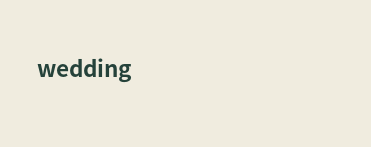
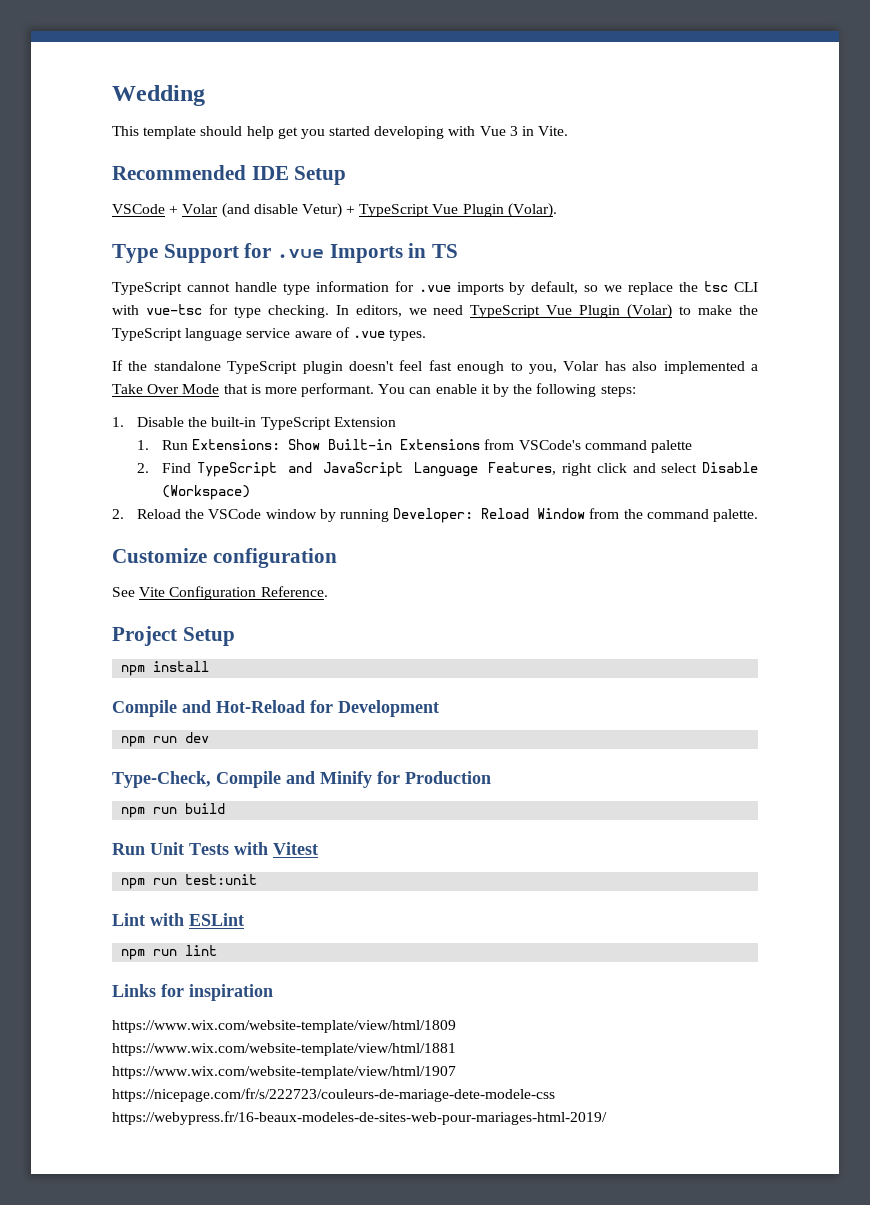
[37,58,132,83] wedding -> [112,85,205,106] [112,126,569,139] [112,165,347,185] [112,203,557,218] [112,243,459,263] [112,281,758,295] [112,304,758,319] [112,327,427,341] [112,360,758,374] [112,383,636,397] [112,417,396,430] [137,439,693,453] [137,462,758,477] [162,485,251,500] [112,508,758,523] [112,548,337,568] [112,586,328,600] [112,626,235,646] [121,661,210,676] [112,700,439,717] [121,732,210,747] [112,771,491,788] [121,803,226,818] [112,842,318,855] [121,874,258,889] [112,913,244,926] [121,945,218,960] [112,984,273,1001] [112,1020,456,1033] [112,1043,456,1056] [112,1066,456,1079] [112,1088,555,1102] [112,1111,607,1125] Wedding // This template should help get you started developing with Vue 3 in Vite. // Recommended IDE Setup // VSCode + Volar (and disable Vetur) + TypeScript Vue Plugin (Volar). // Type Support for .vue Imports in TS // TypeScript cannot handle type information for .vue imports by default, so we replace the tsc CLI with vue-tsc for type checking. In editors, we need TypeScript Vue Plugin (Volar) to make the TypeScript language service aware of .vue types. // If the standalone TypeScript plugin doesn't feel fast enough to you, Volar has also implemented a Take Over Mode that is more performant. You can enable it by the following steps: // 1. Disable the built-in TypeScript Extension // 1. Run Extensions: Show Built-in Extensions from VSCode's command palette // 2. Find TypeScript and JavaScript Language Features, right click and select Disable (Workspace) // 2. Reload the VSCode window by running Developer: Reload Window from the command palette. // Customize configuration // See Vite Configuration Reference. // Project Setup // npm install // Compile and Hot-Reload for Development // npm run dev // Type-Check, Compile and Minify for Production // npm run build // Run Unit Tests with Vitest // npm run test:unit // Lint with ESLint // npm run lint // Links for inspiration // https://www.wix.com/website-template/view/html/1809 https://www.wix.com/website-template/view/html/1881 https://www.wix.com/website-template/view/html/1907 https://nicepage.com/fr/s/222723/couleurs-de-mariage-dete-modele-css https://webypress.fr/16-beaux-modeles-de-sites-web-pour-mariages-html-2019/

